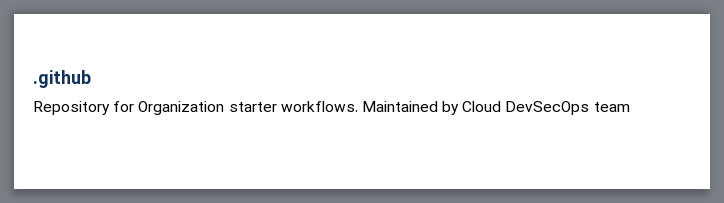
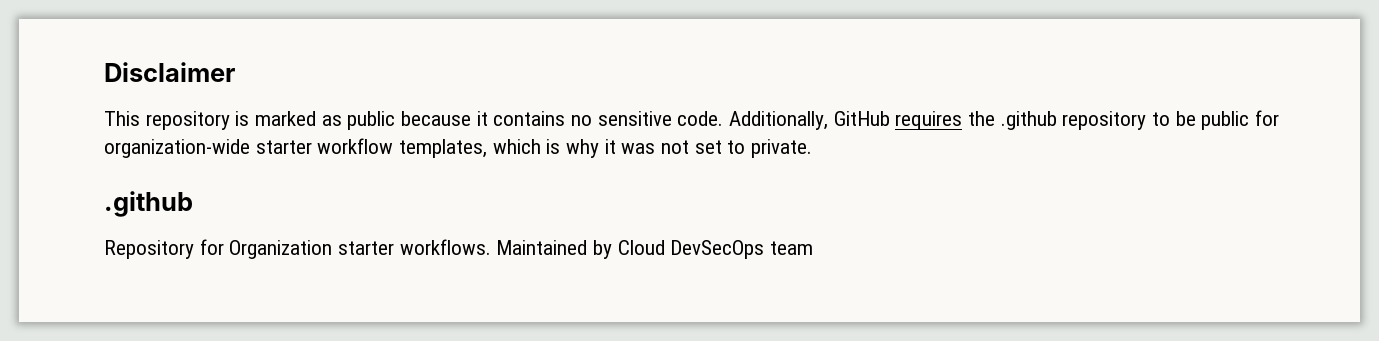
(33, 79) none -> [104,62,235,82] [104,110,1280,130] [104,138,813,158] Disclaimer // This repository is marked as public because it contains no sensitive code. Additionally, GitHub requires the .github repository to be public for organization-wide starter workflow templates, which is why it was not set to private. //

